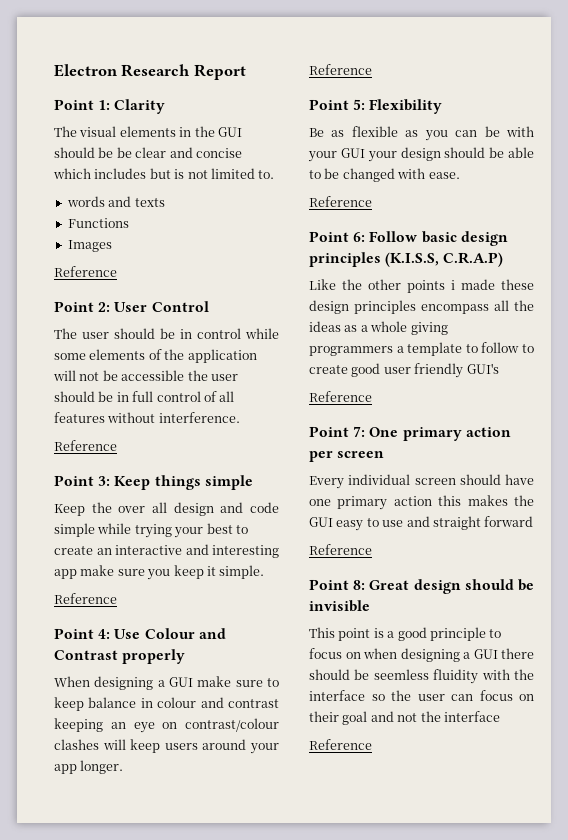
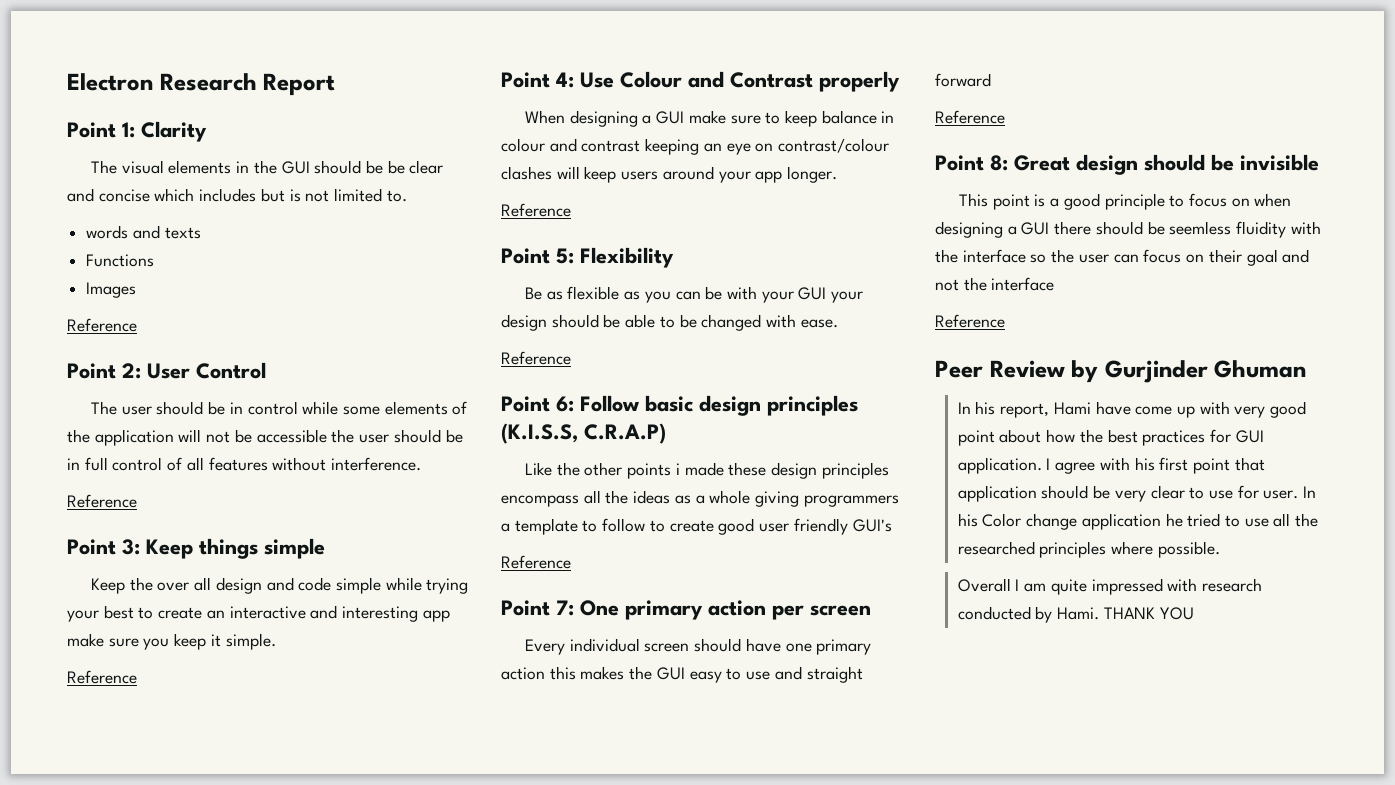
(372, 744) none -> [935,360,1307,383] [957,401,1307,418] [957,429,1264,446] [957,457,1265,474] [957,485,1317,502] [957,513,1319,530] [957,541,1220,558] [957,578,1263,595] [957,606,1194,623] // Peer Review by Gurjinder Ghuman // In his report, Hami have come up with very good point about how the best practices for GUI application. I agree with his first point that application should be very clear to use for user. In his Color change application he tried to use all the researched principles where possible. // Overall I am quite impressed with research conducted by Hami. THANK YOU

